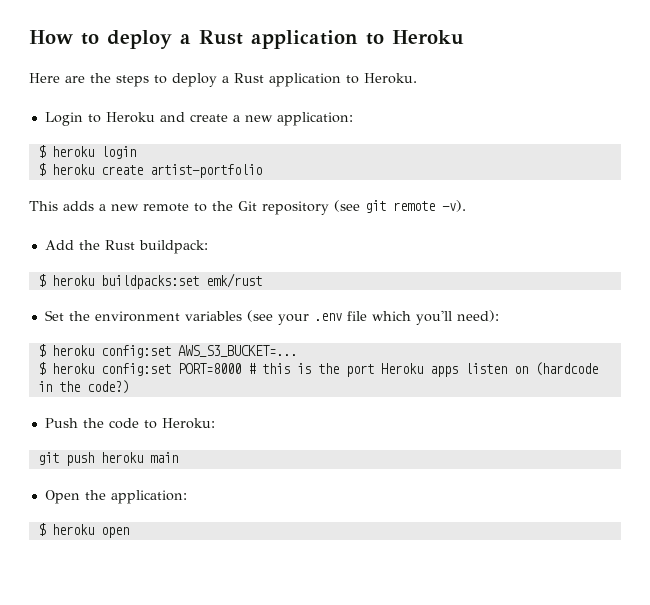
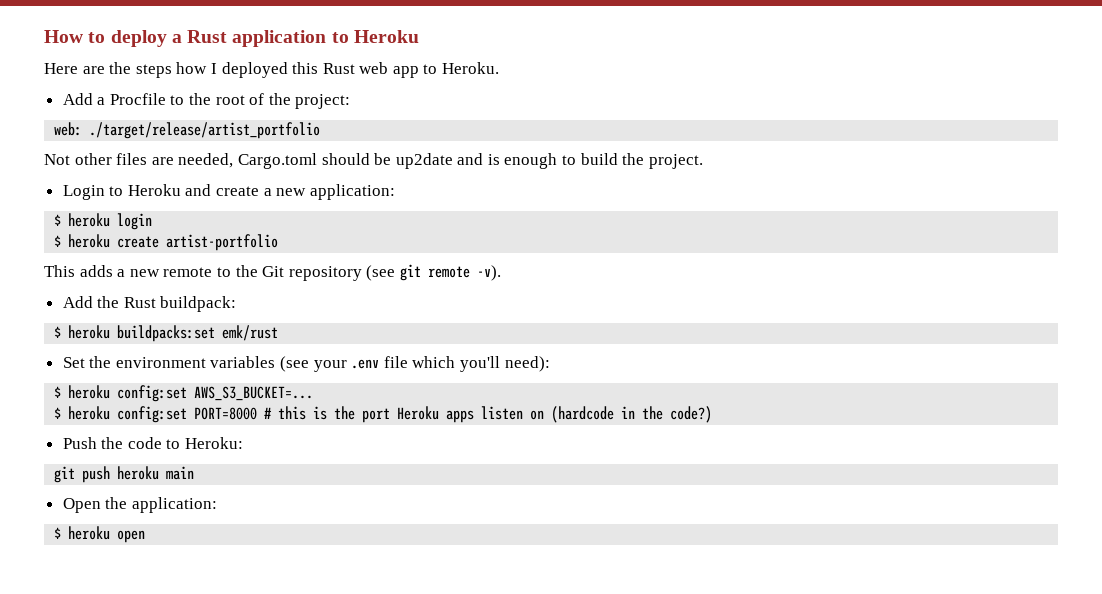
[154,73,417,87] to deploy a Rust application to Heroku. -> [176,62,500,78] [62,93,351,109] [54,122,321,139] [44,153,703,169] how I deployed this Rust web app to Heroku. // Add a Procfile to the root of the project: // web: ./target/release/artist_portfolio // Not other files are needed, Cargo.toml should be up2date and is enough to build the project.

